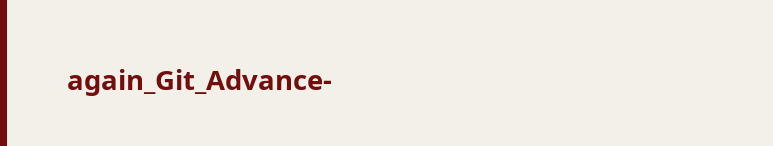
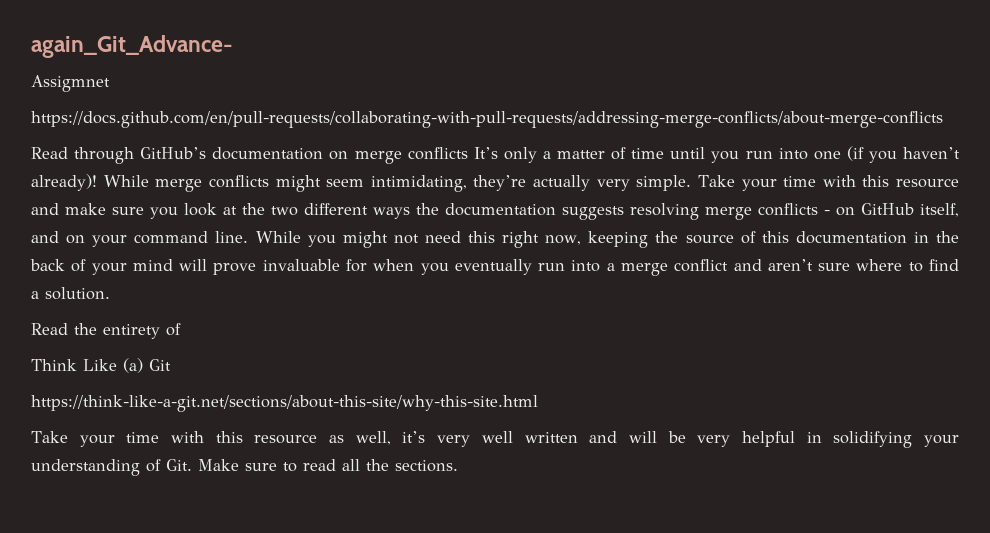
(332, 82) none -> [31,75,110,92] [31,111,943,128] [31,146,961,164] [31,174,959,192] [31,203,959,220] [31,231,959,248] [30,259,960,276] [31,287,110,300] [31,323,181,339] [31,358,171,373] [31,395,538,412] [31,431,960,448] [31,459,458,476] // Assigmnet // https://docs.github.com/en/pull-requests/collaborating-with-pull-requests/addressing-merge-conflicts/about-merge-conflicts // Read through GitHub’s documentation on merge conflicts It’s only a matter of time until you run into one (if you haven’t already)! While merge conflicts might seem intimidating, they’re actually very simple. Take your time with this resource and make sure you look at the two different ways the documentation suggests resolving merge conflicts - on GitHub itself, and on your command line. While you might not need this right now, keeping the source of this documentation in the back of your mind will prove invaluable for when you eventually run into a merge conflict and aren’t sure where to find a solution. // Read the entirety of // Think Like (a) Git // https://think-like-a-git.net/sections/about-this-site/why-this-site.html // Take your time with this resource as well, it’s very well written and will be very helpful in solidifying your understanding of Git. Make sure to read all the sections.

